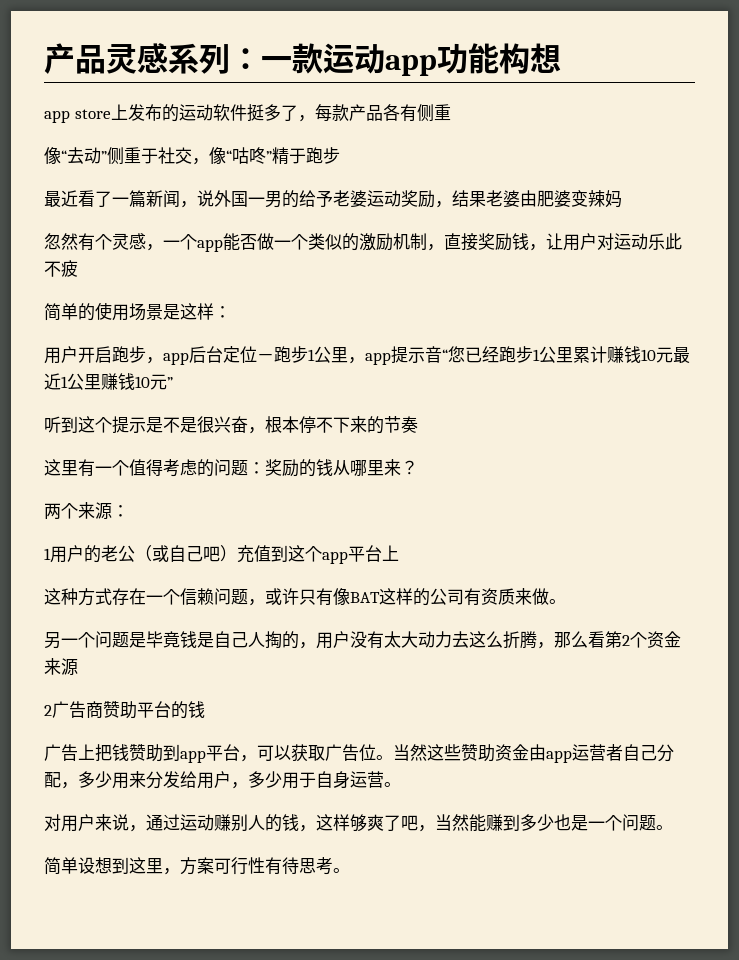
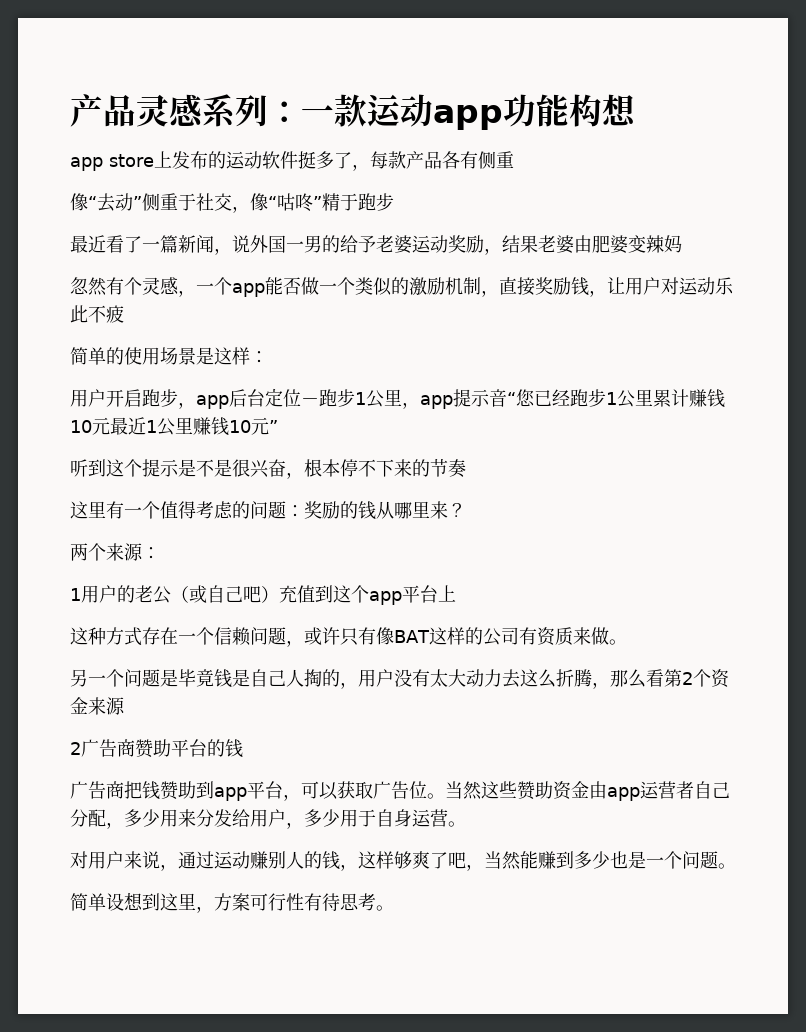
[78,744,95,760] 上 -> [106,781,124,799] 商

